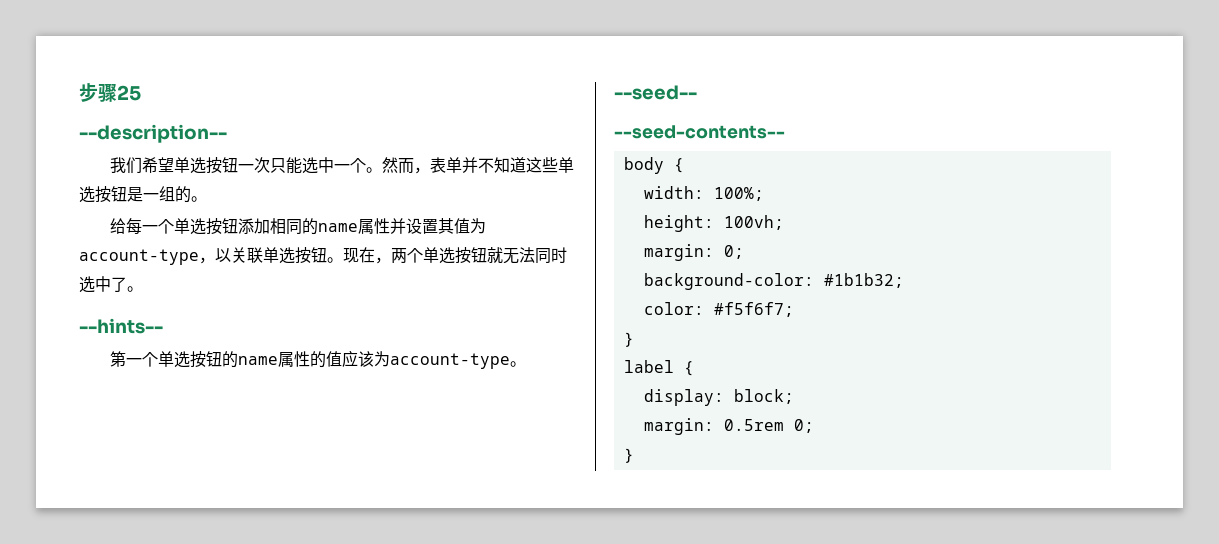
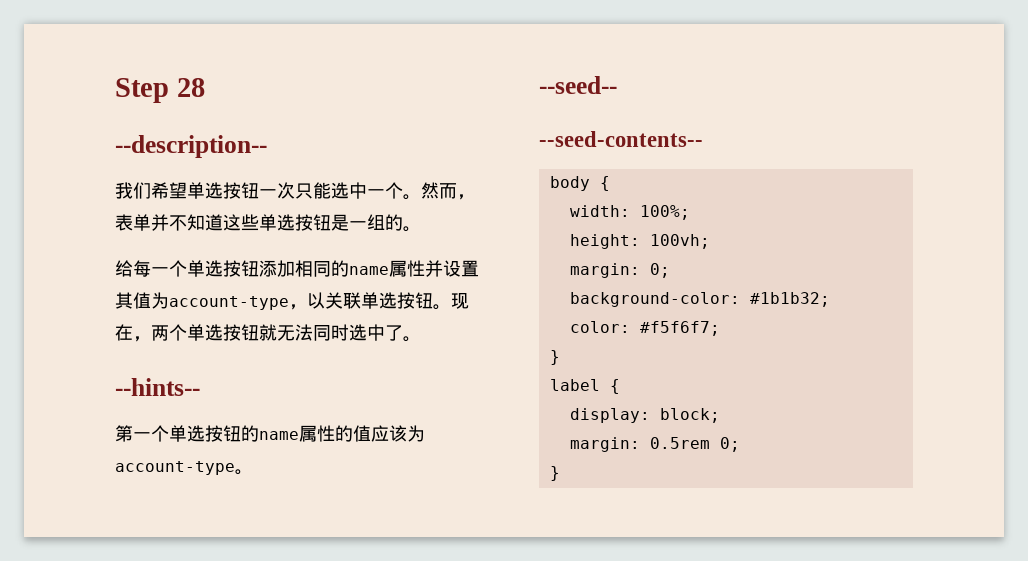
[79,83,141,102] 步骤25 -> [115,78,205,103] Step 28

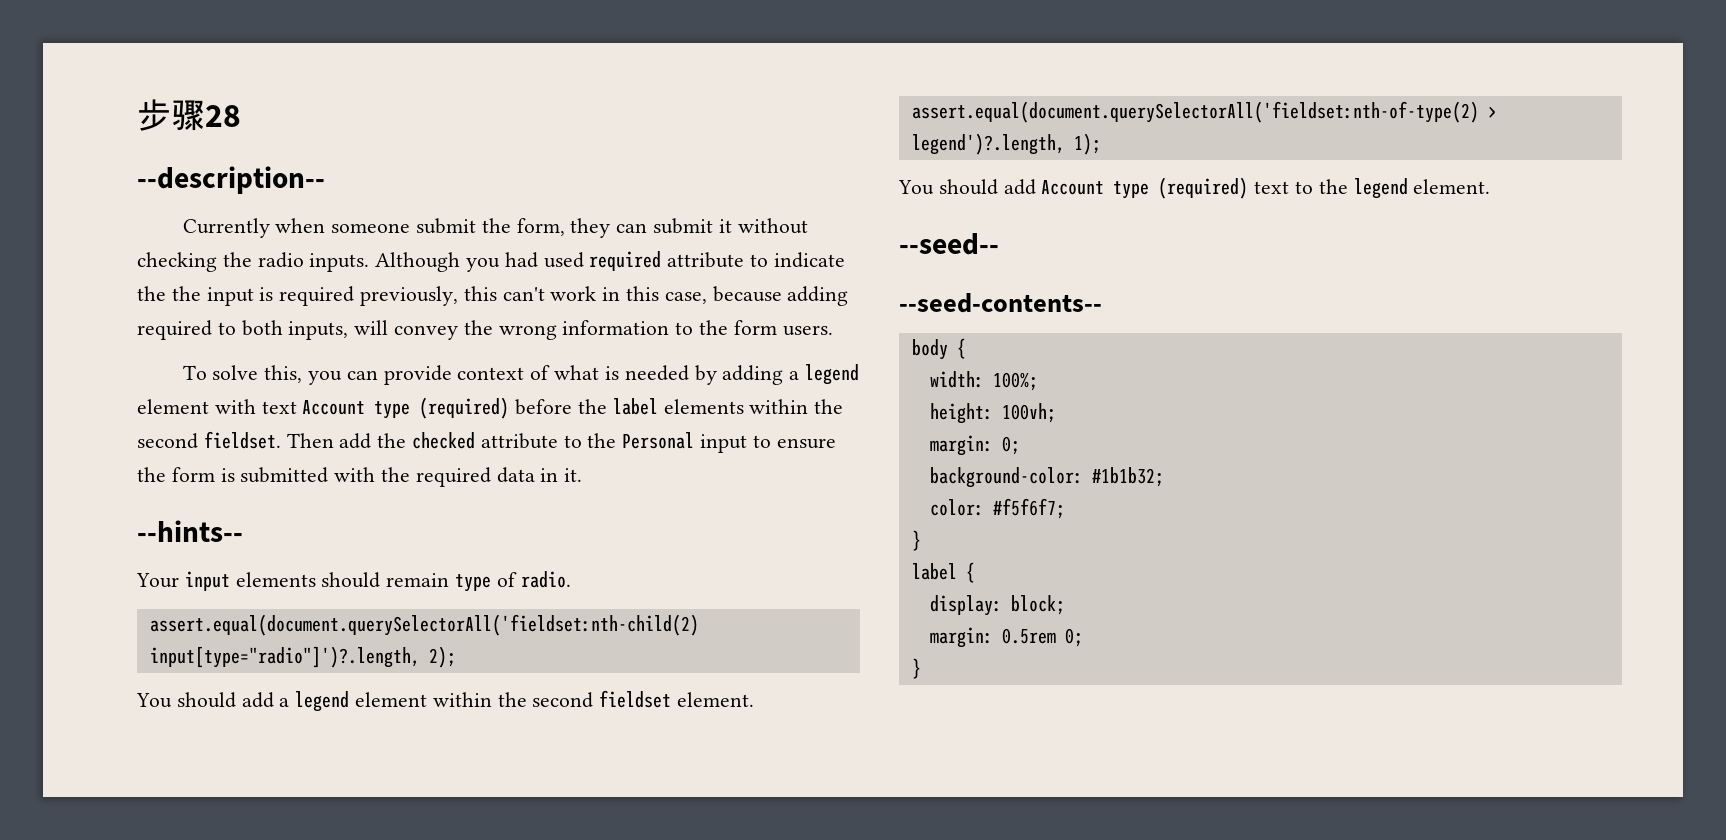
[115,78,169,103] Step -> [137,99,205,131] 步骤
[115,182,475,200] [115,214,421,232] [115,260,479,277] [115,292,469,310] [115,324,421,342] [115,378,200,396] [115,425,425,442] [115,461,253,475] 我们希望单选按钮一次只能选中一个。然而，表单并不知道这些单选按钮是一组的。 // 给每一个单选按钮添加相同的name属性并设置其值为account-type，以关联单选按钮。现在，两个单选按钮就无法同时选中了。 // --hints-- // 第一个单选按钮的name属性的值应该为account-type。 -> [182,218,808,238] [137,251,845,272] [137,286,849,306] [137,320,833,340] [182,364,859,385] [137,397,844,419] [137,431,836,453] [137,467,583,487] [137,520,243,542] [136,571,571,592] [149,614,699,636] [149,646,456,668] [136,690,755,712] [911,101,1497,123] [911,133,1101,155] [898,177,1491,199] Currently when someone submit the form, they can submit it without checking the radio inputs. Although you had used required attribute to indicate the the input is required previously, this can't work in this case, because adding required to both inputs, will convey the wrong information to the form users. // To solve this, you can provide context of what is needed by adding a legend element with text Account type (required) before the label elements within the second fieldset. Then add the checked attribute to the Personal input to ensure the form is submitted with the required data in it. // --hints-- // Your input elements should remain type of radio. // assert.equal(document.querySelectorAll('fieldset:nth-child(2) input[type="radio"]')?.length, 2); // You should add a legend element within the second fieldset element. // assert.equal(document.querySelectorAll('fieldset:nth-of-type(2) > legend')?.length, 1); // You should add Account type (required) text to the legend element.

